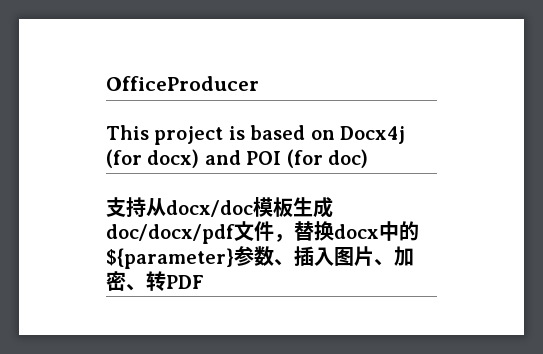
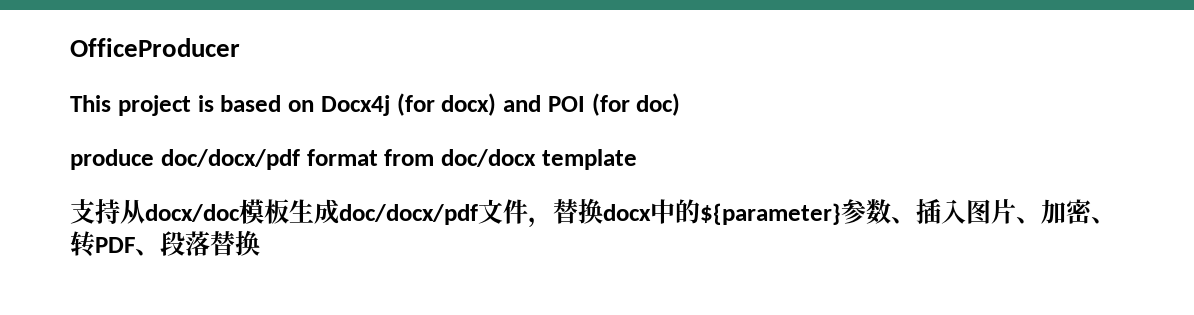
(368, 158) none -> [70,149,637,170] // produce doc/docx/pdf format from doc/docx template
(204, 282) none -> [135,230,260,256] 、段落替换

